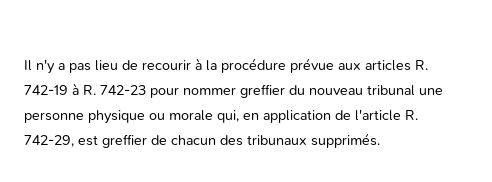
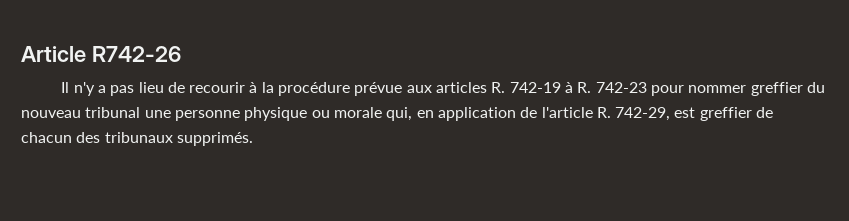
(24, 65) none -> [21,46,181,62] Article R742-26 //

